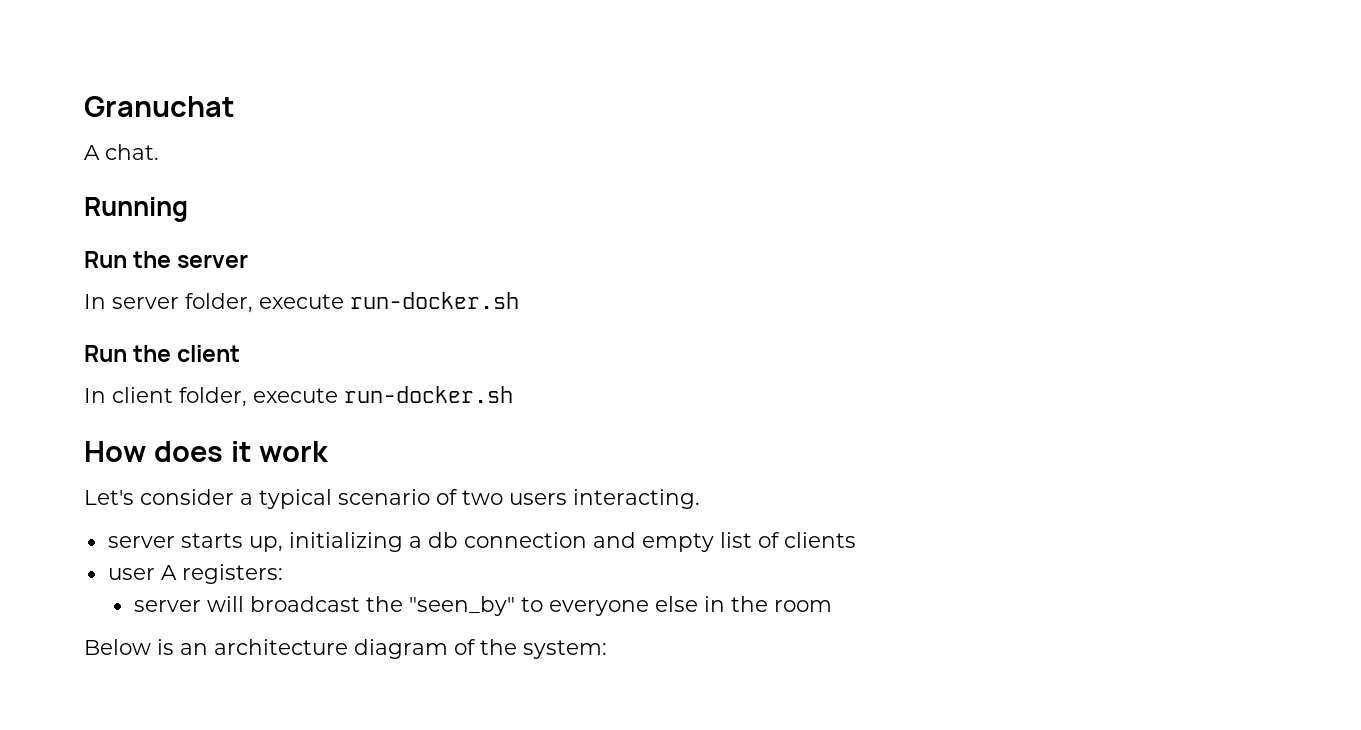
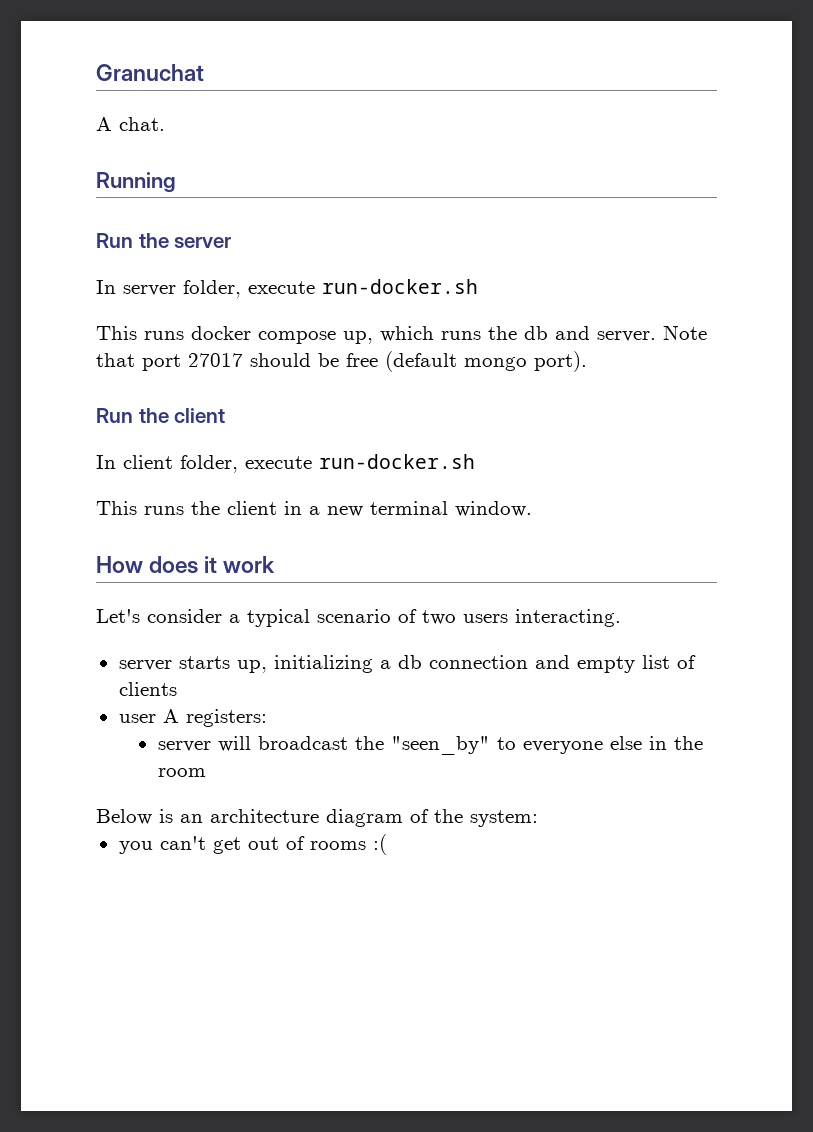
(519, 300) none -> [96,325,707,344] [96,351,587,372] // This runs docker compose up, which runs the db and server. Note that port 27017 should be free (default mongo port).
(513, 394) none -> [96,501,532,517] // This runs the client in a new terminal window.
(607, 649) none -> [118,834,387,855] // you can't get out of rooms :(

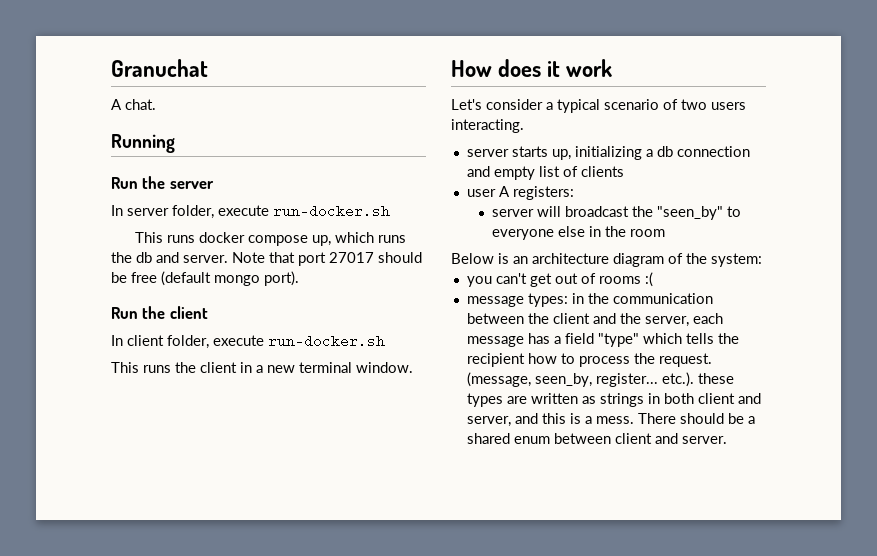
(387, 844) none -> [466,293,713,307] [466,313,723,327] [466,333,739,347] [466,353,712,367] [466,372,734,387] [466,393,761,407] [466,413,755,427] [466,433,727,444] // message types: in the communication between the client and the server, each message has a field "type" which tells the recipient how to process the request. (message, seen_by, register... etc.). these types are written as strings in both client and server, and this is a mess. There should be a shared enum between client and server.

